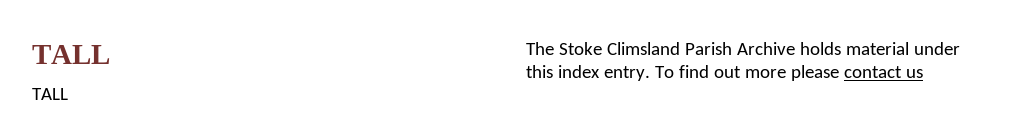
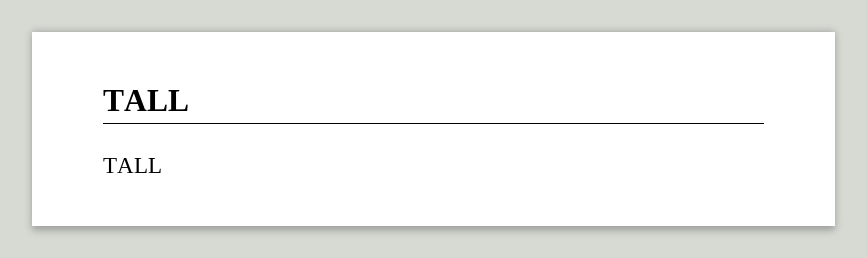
[526,42,960,55] [526,65,923,81] // The Stoke Climsland Parish Archive holds material under this index entry. To find out more please contact us -> (162, 165) none

